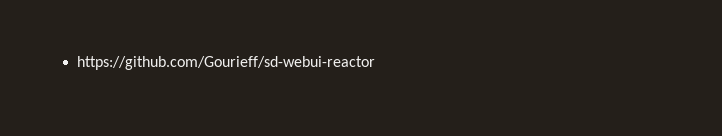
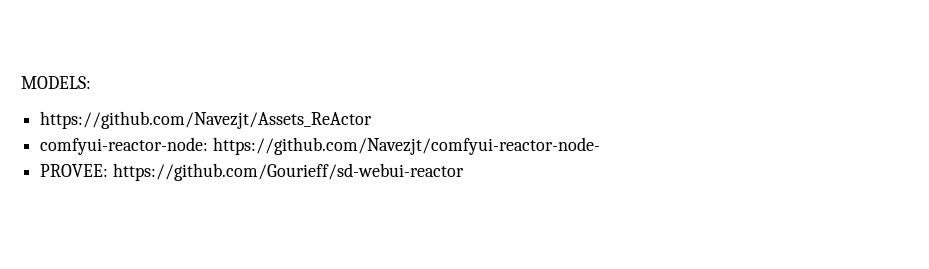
(77, 63) none -> [21,76,91,89] [40,111,373,129] [40,137,600,155] [40,164,109,177] MODELS: // https://github.com/Navezjt/Assets_ReActor // comfyui-reactor-node: https://github.com/Navezjt/comfyui-reactor-node- // PROVEE:

